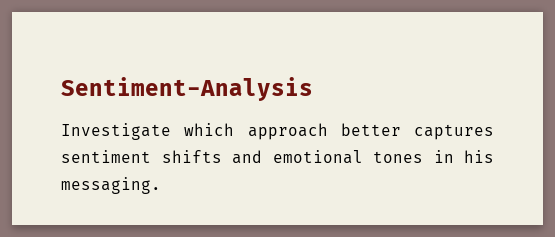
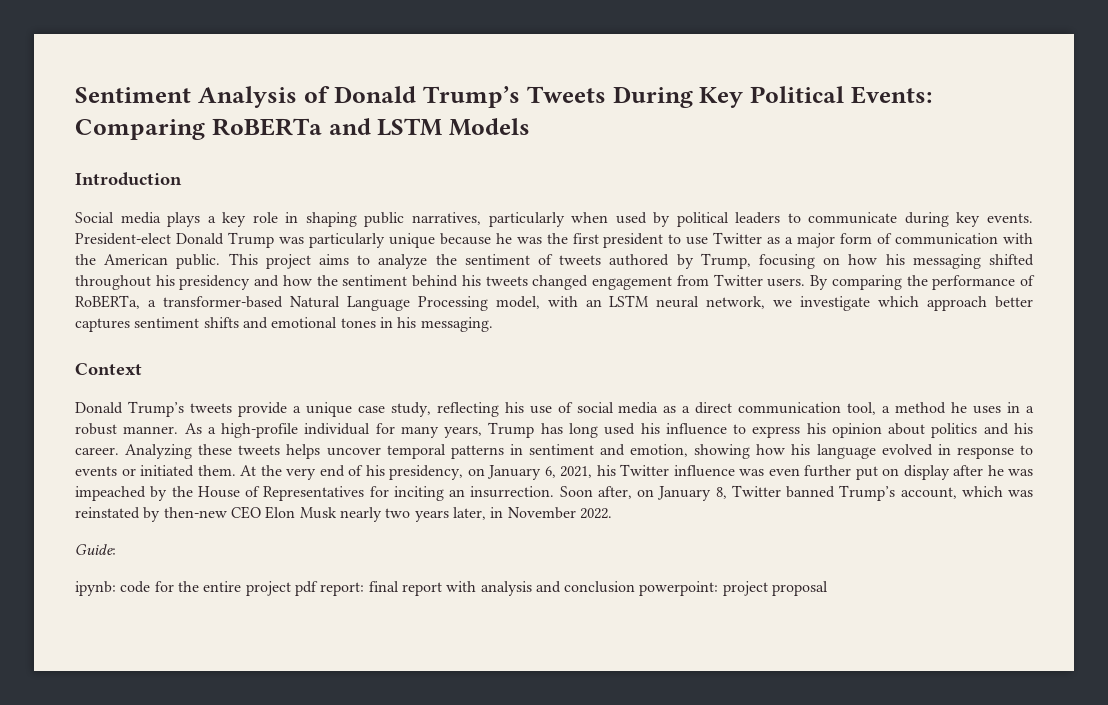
[61,77,313,101] [61,123,171,140] Sentiment-Analysis // Investigate -> [75,86,932,108] [75,118,530,140] [75,172,182,186] [75,212,1033,227] [75,232,1034,248] [75,253,1035,269] [75,274,1035,290] [75,295,871,311] Sentiment Analysis of Donald Trump’s Tweets During Key Political Events: Comparing RoBERTa and LSTM Models // Introduction // Social media plays a key role in shaping public narratives, particularly when used by political leaders to communicate during key events. President-elect Donald Trump was particularly unique because he was the first president to use Twitter as a major form of communication with the American public. This project aims to analyze the sentiment of tweets authored by Trump, focusing on how his messaging shifted throughout his presidency and how the sentiment behind his tweets changed engagement from Twitter users. By comparing the performance of RoBERTa, a transformer-based Natural Language Processing model, with an LSTM neural network, we investigate
(161, 185) none -> [75,363,142,375] [75,401,1035,417] [75,422,1033,438] [75,444,1033,459] [75,464,1033,480] [75,485,1033,501] [75,506,612,522] [75,544,116,555] [75,581,829,596] // Context // Donald Trump’s tweets provide a unique case study, reflecting his use of social media as a direct communication tool, a method he uses in a robust manner. As a high-profile individual for many years, Trump has long used his influence to express his opinion about politics and his career. Analyzing these tweets helps uncover temporal patterns in sentiment and emotion, showing how his language evolved in response to events or initiated them. At the very end of his presidency, on January 6, 2021, his Twitter influence was even further put on display after he was impeached by the House of Representatives for inciting an insurrection. Soon after, on January 8, Twitter banned Trump’s account, which was reinstated by then-new CEO Elon Musk nearly two years later, in November 2022. // Guide: // ipynb: code for the entire project pdf report: final report with analysis and conclusion powerpoint: project proposal

